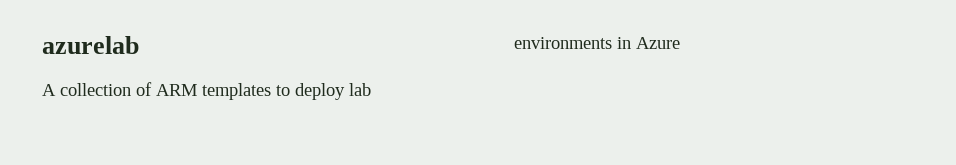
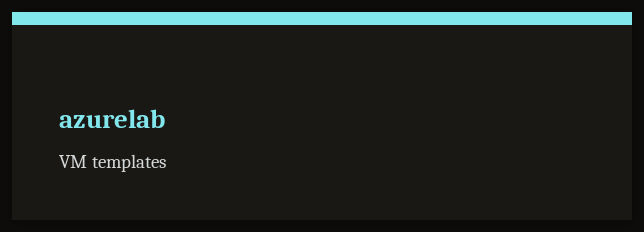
[42,82,371,100] [514,37,680,49] A collection of ARM templates to deploy lab environments in Azure -> [59,154,167,172] VM templates

